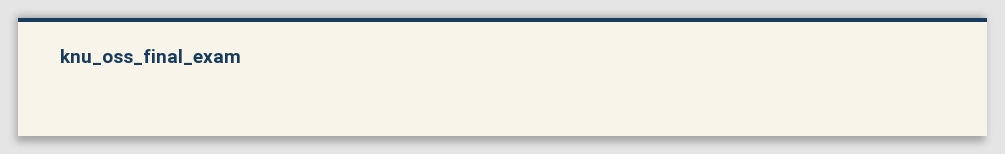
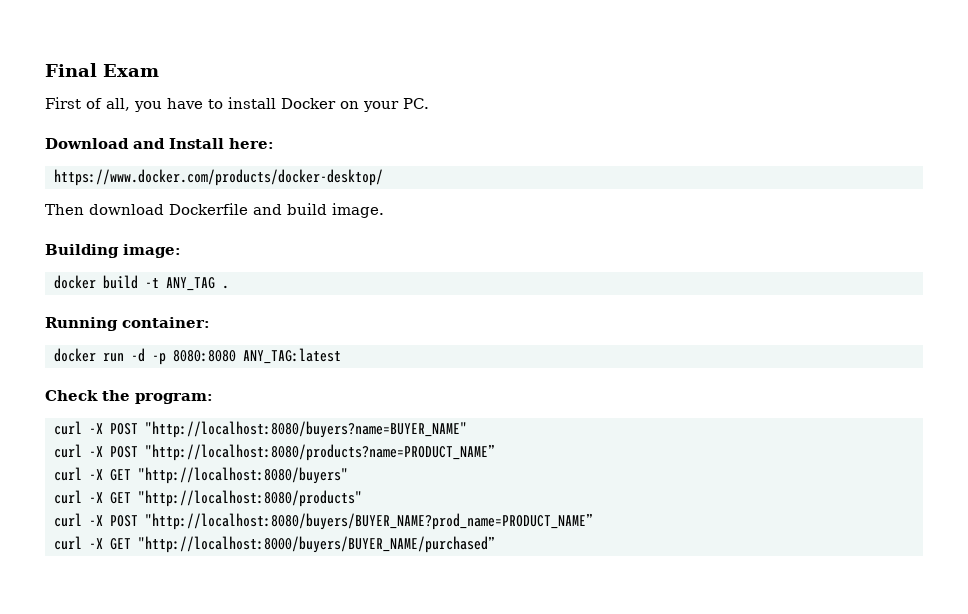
[60,49,241,65] knu_oss_final_exam -> [45,63,159,77] [45,97,429,112] [45,138,274,149] [54,169,383,186] [45,203,384,218] [45,244,181,258] [54,275,229,291] [45,317,210,331] [54,348,341,365] [45,390,213,404] [54,421,467,438] [54,444,495,461] [54,467,348,484] [54,490,362,507] [54,513,593,530] [54,536,495,553] Final Exam // First of all, you have to install Docker on your PC. // Download and Install here: // https://www.docker.com/products/docker-desktop/ // Then download Dockerfile and build image. // Building image: // docker build -t ANY_TAG . // Running container: // docker run -d -p 8080:8080 ANY_TAG:latest // Check the program: // curl -X POST "http://localhost:8080/buyers?name=BUYER_NAME" // curl -X POST "http://localhost:8080/products?name=PRODUCT_NAME” // curl -X GET "http://localhost:8080/buyers" // curl -X GET "http://localhost:8080/products" // curl -X POST "http://localhost:8080/buyers/BUYER_NAME?prod_name=PRODUCT_NAME” // curl -X GET "http://localhost:8000/buyers/BUYER_NAME/purchased”

